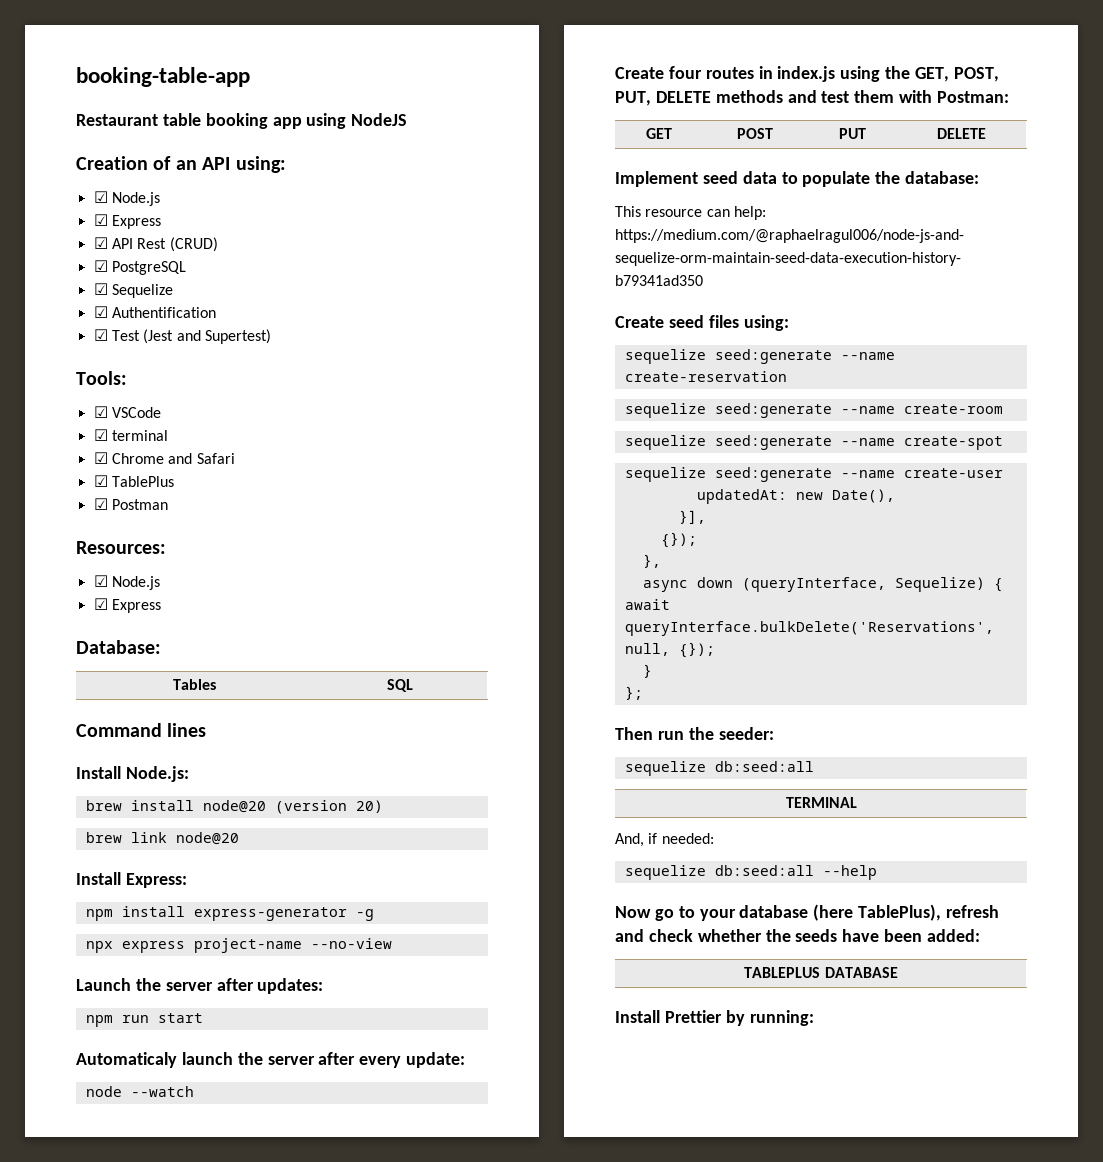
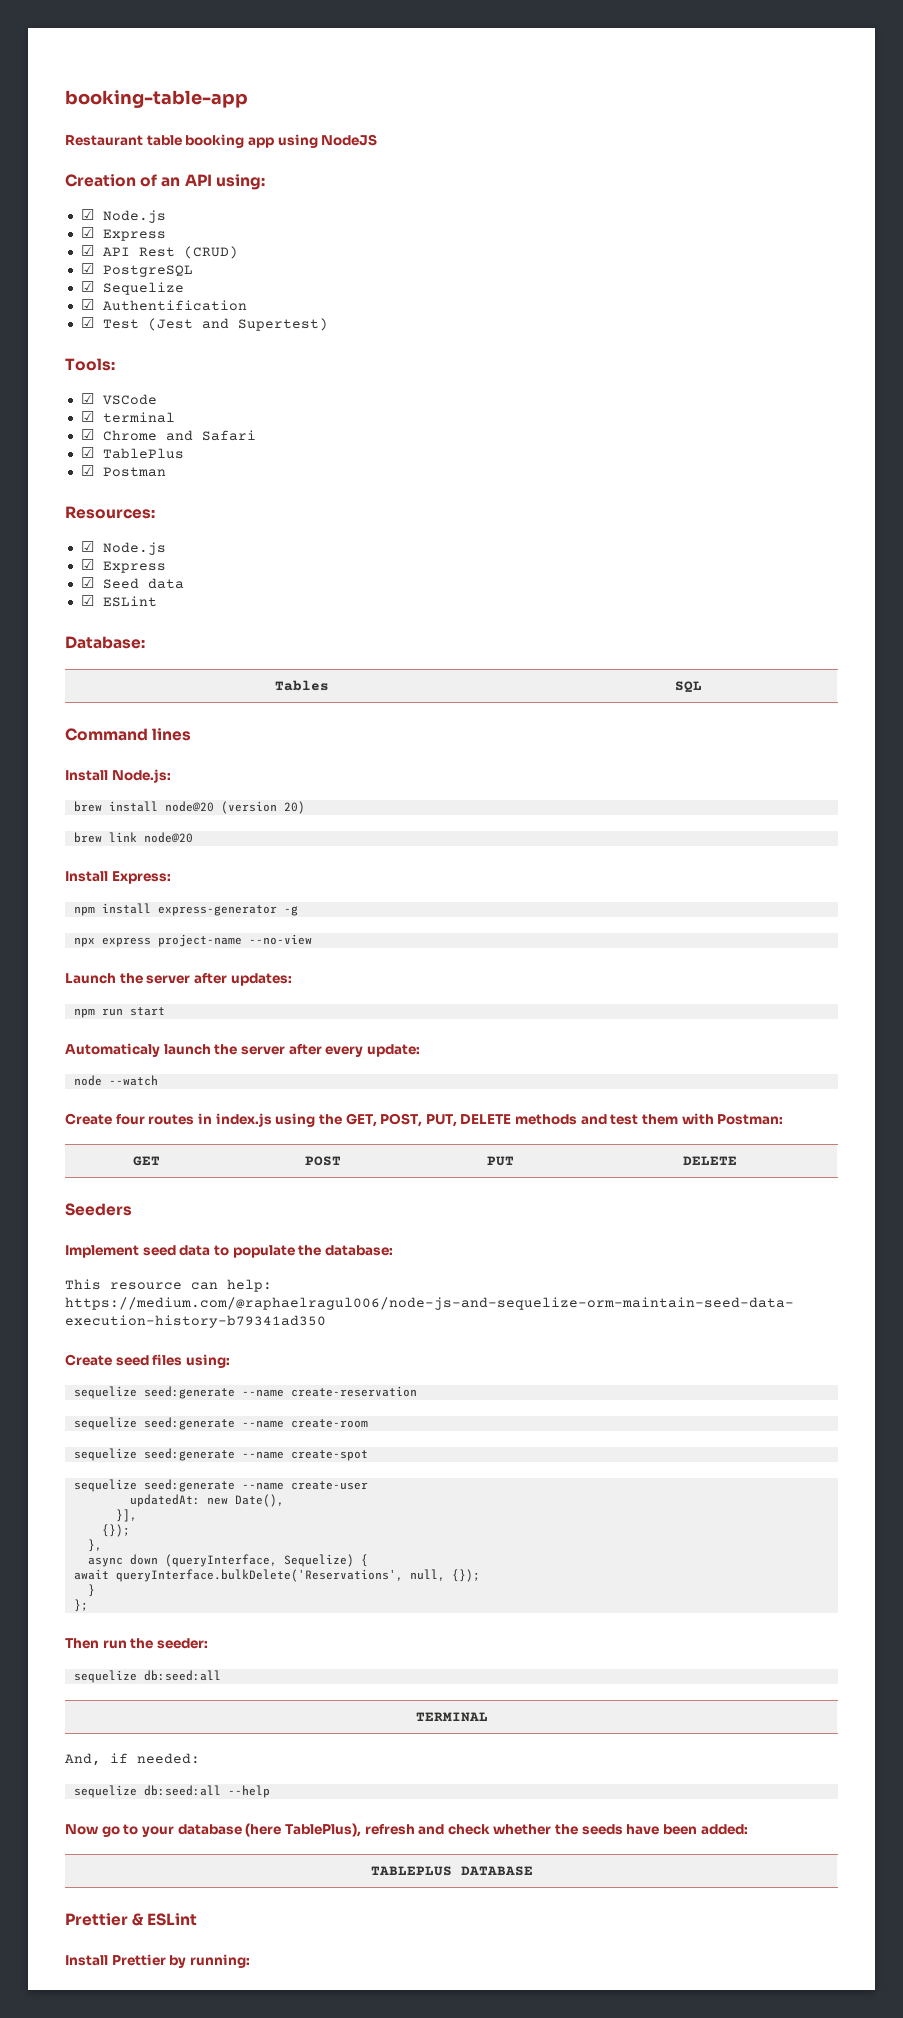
(161, 606) none -> [80,577,184,589] [80,595,157,607] // ☑ Seed data // ☑ ESLint
(986, 133) none -> [65,1203,132,1216] // Seeders
(898, 972) none -> [65,1913,198,1926] // Prettier & ESLint

